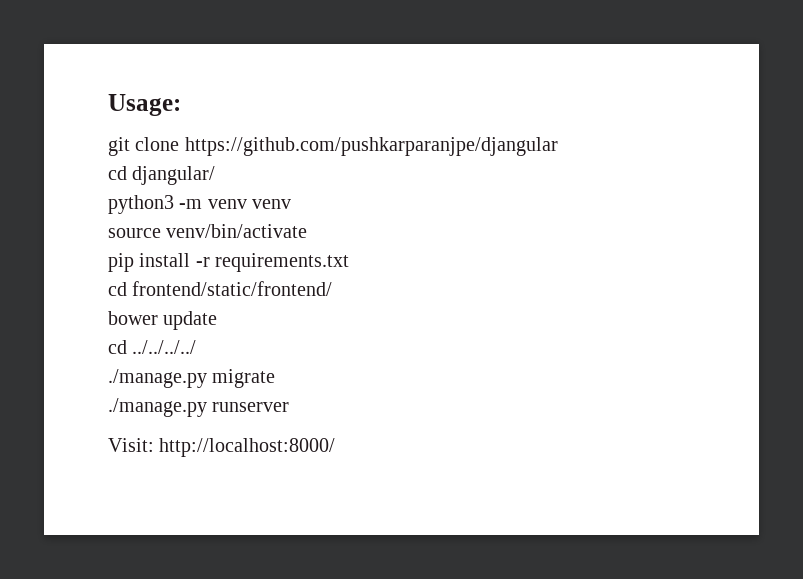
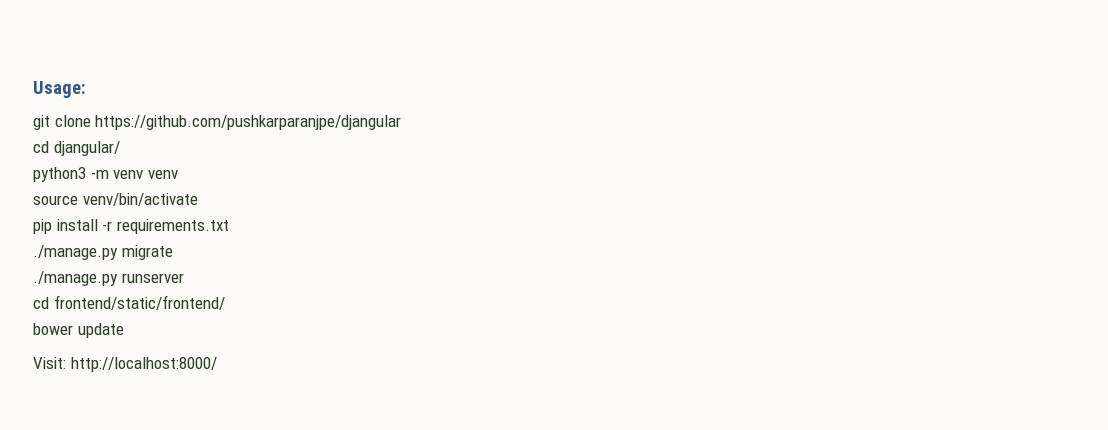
(350, 262) none -> [33,245,173,260] [33,271,184,286] // ./manage.py migrate // ./manage.py runserver
[108,340,197,354] [108,369,276,388] [108,398,290,417] // cd ../../../../ // ./manage.py migrate // ./manage.py runserver -> (124, 330) none

